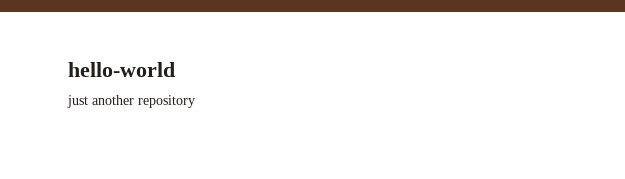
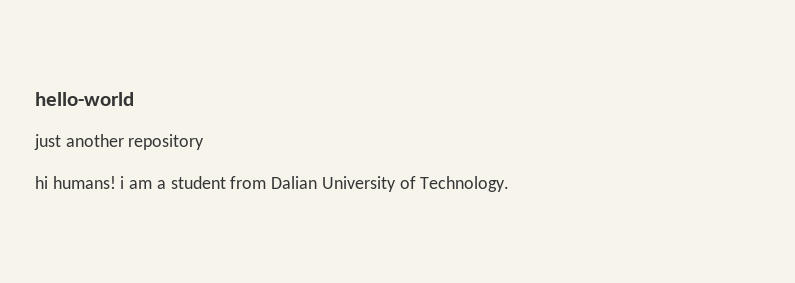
(195, 101) none -> [35,176,510,192] // hi humans! i am a student from Dalian University of Technology.

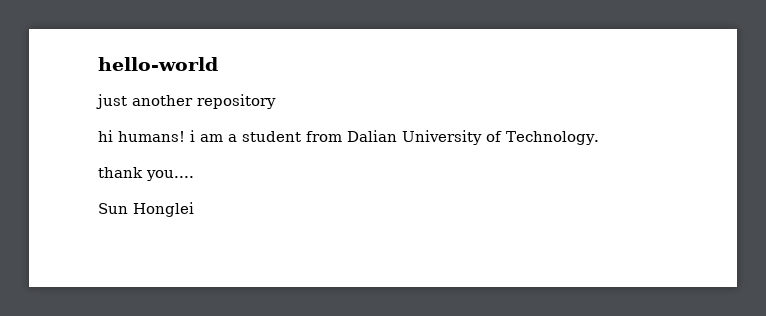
(510, 184) none -> [98,167,194,181] [98,202,194,217] // thank you.... // Sun Honglei

